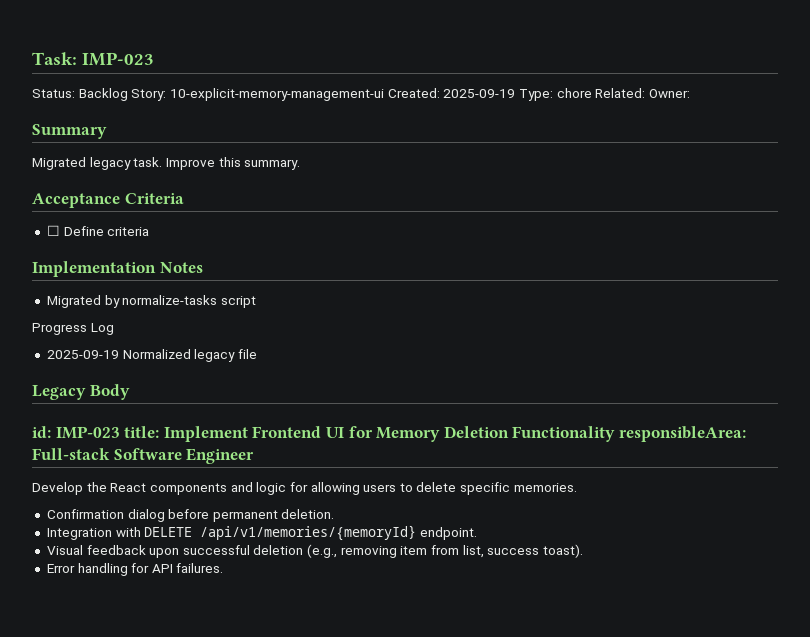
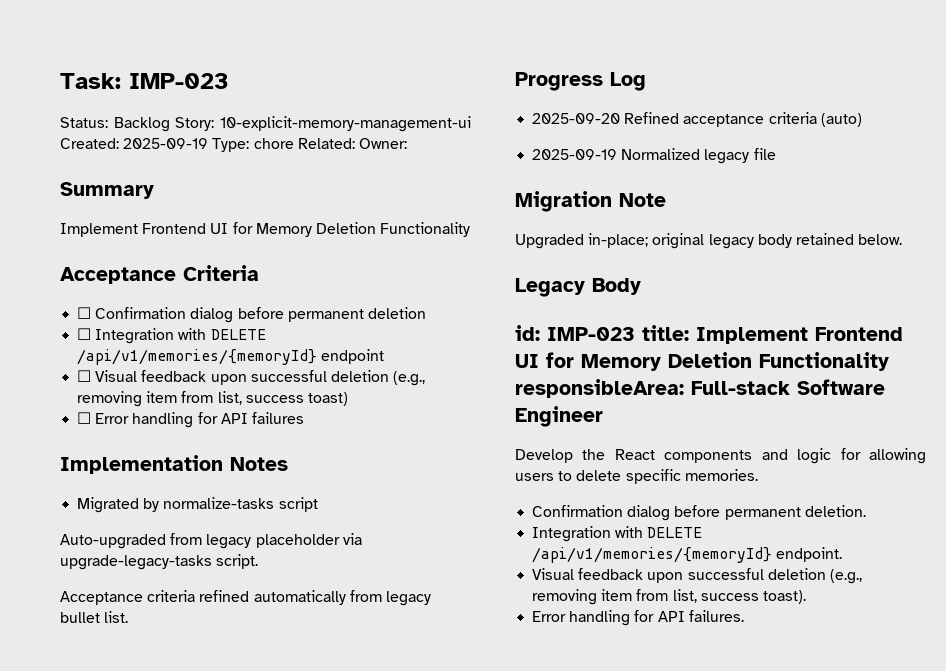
[32,157,301,170] [32,193,184,208] [46,225,150,236] Migrated legacy task. Improve this summary. // Acceptance Criteria // ☐ Define criteria -> [60,222,471,237] [60,265,259,284] [77,307,426,323] [77,328,266,344] [77,349,385,365] [77,370,426,386] [77,391,348,407] [77,412,304,428] Implement Frontend UI for Memory Deletion Functionality // Acceptance Criteria // ☐ Confirmation dialog before permanent deletion // ☐ Integration with DELETE /api/v1/memories/{memoryId} endpoint // ☐ Visual feedback upon successful deletion (e.g., removing item from list, success toast) // ☐ Error handling for API failures
[32,323,114,335] [46,349,257,362] Progress Log // 2025-09-19 Normalized legacy file -> [60,533,362,549] [60,554,259,570] [60,590,431,606] [60,611,129,623] [515,72,646,91] [532,112,862,127] [532,148,776,164] [515,191,666,212] [515,233,903,249] Auto-upgraded from legacy placeholder via upgrade-legacy-tasks script. // Acceptance criteria refined automatically from legacy bullet list. // Progress Log // 2025-09-20 Refined acceptance criteria (auto) // 2025-09-19 Normalized legacy file // Migration Note // Upgraded in-place; original legacy body retained below.

